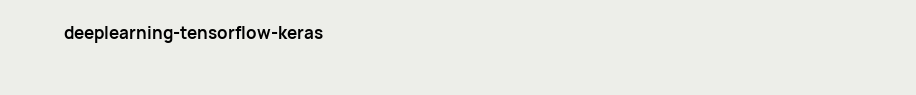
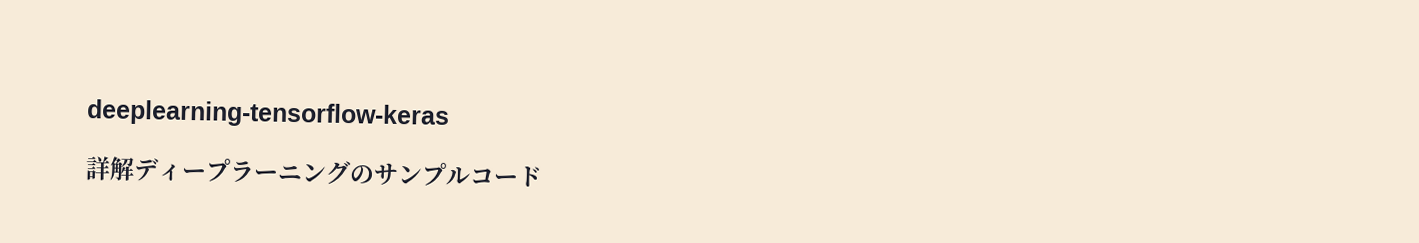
(323, 34) none -> [85,156,543,188] // 詳解ディープラーニングのサンプルコード

